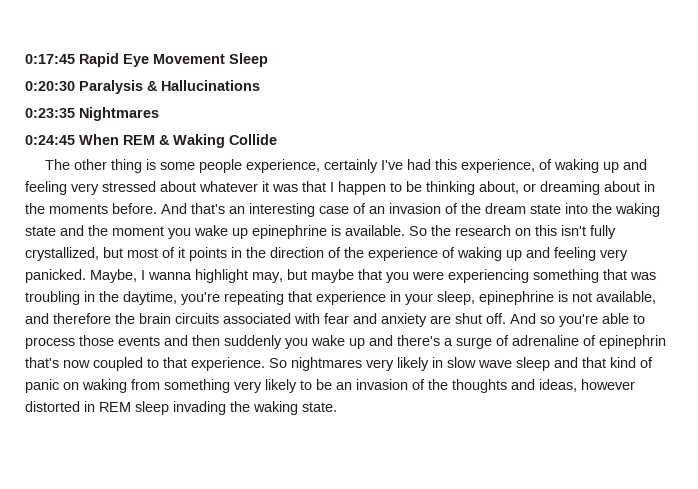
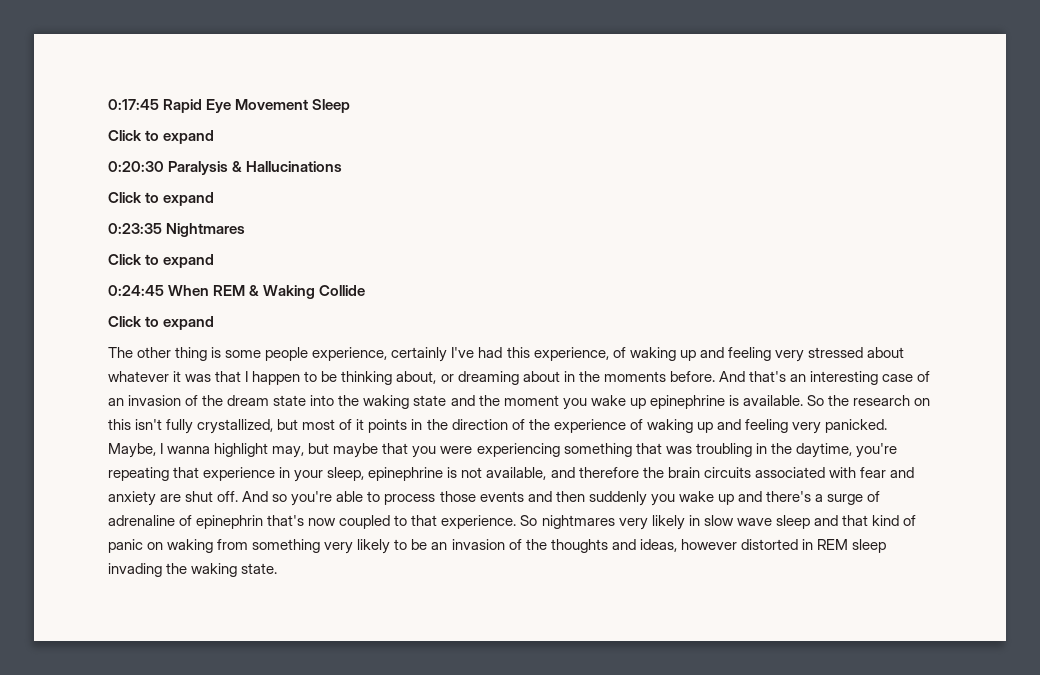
(268, 60) none -> [108,130,215,144] // Click to expand
(260, 85) none -> [108,192,215,206] // Click to expand
(159, 114) none -> [108,254,215,268] // Click to expand
(277, 139) none -> [108,316,215,330] // Click to expand

